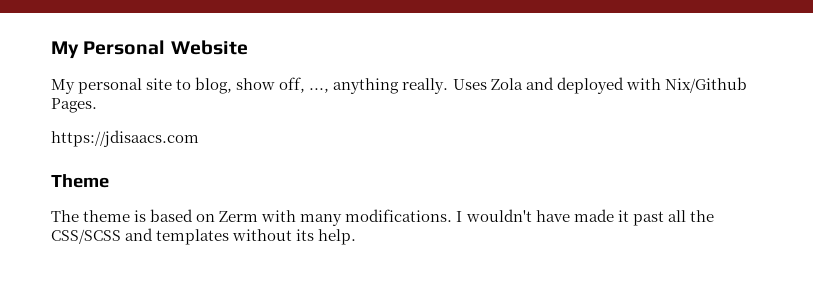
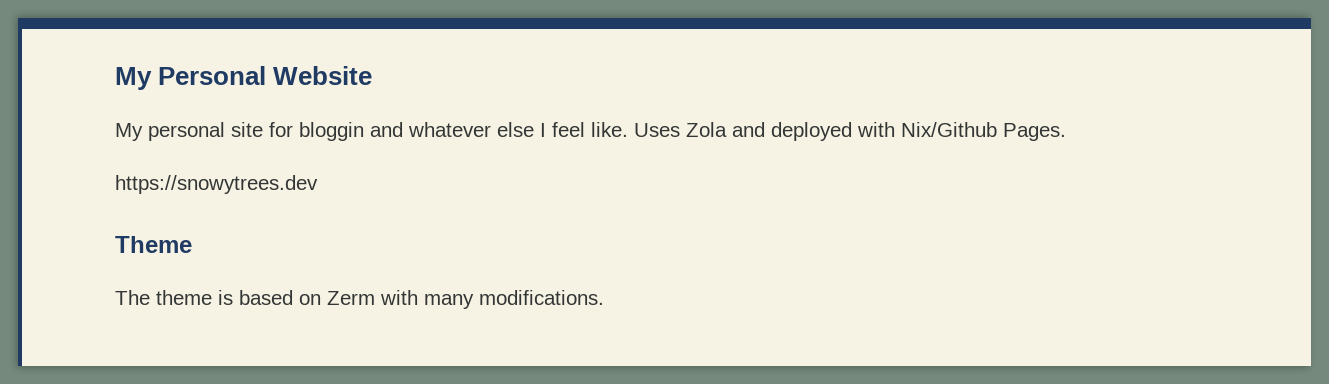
[176,77,449,94] to blog, show off, ..., anything really. -> [269,122,628,141] for bloggin and whatever else I feel like.
[51,130,199,147] https://jdisaacs.com -> [115,175,318,194] https://snowytrees.dev
[456,209,714,226] [51,228,357,245] I wouldn't have made it past all the CSS/SCSS and templates without its help. -> (604, 297) none

